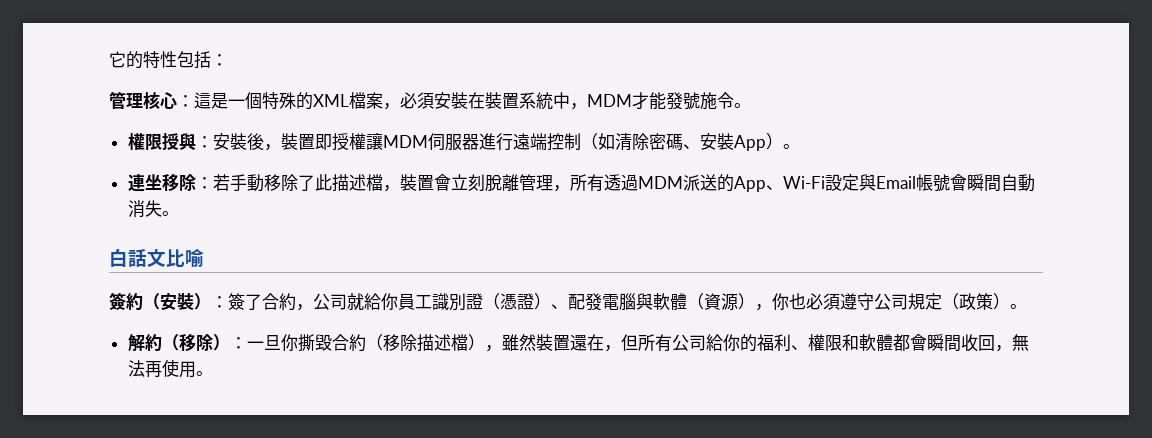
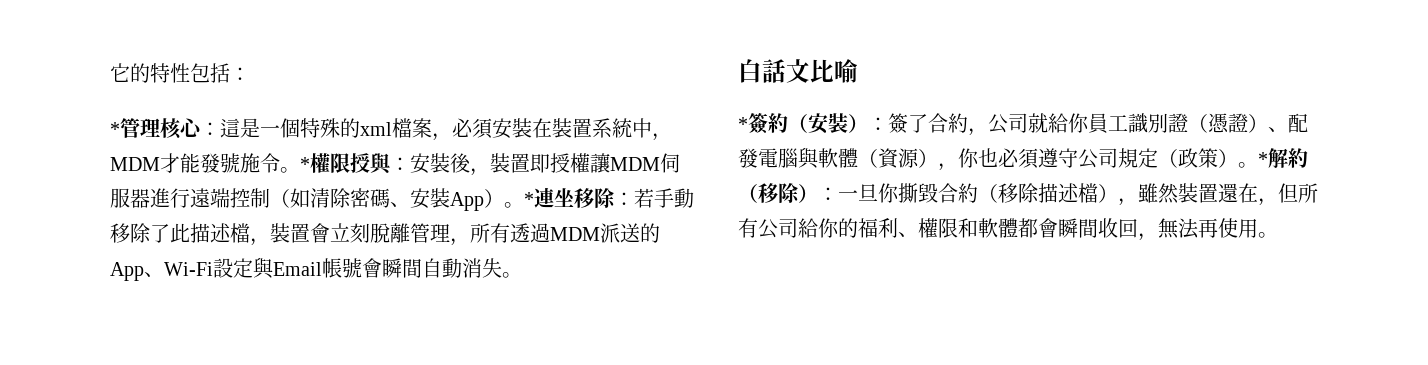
(228, 60) none -> [110,122,120,136] *
[313,94,349,107] XML -> [360,122,392,136] xml
(751, 105) // -> [300,157,310,171] *
(800, 146) // -> [524,192,534,206] *
(204, 257) none -> [738,117,748,131] *
(1027, 306) // -> [1258,152,1268,166] *

